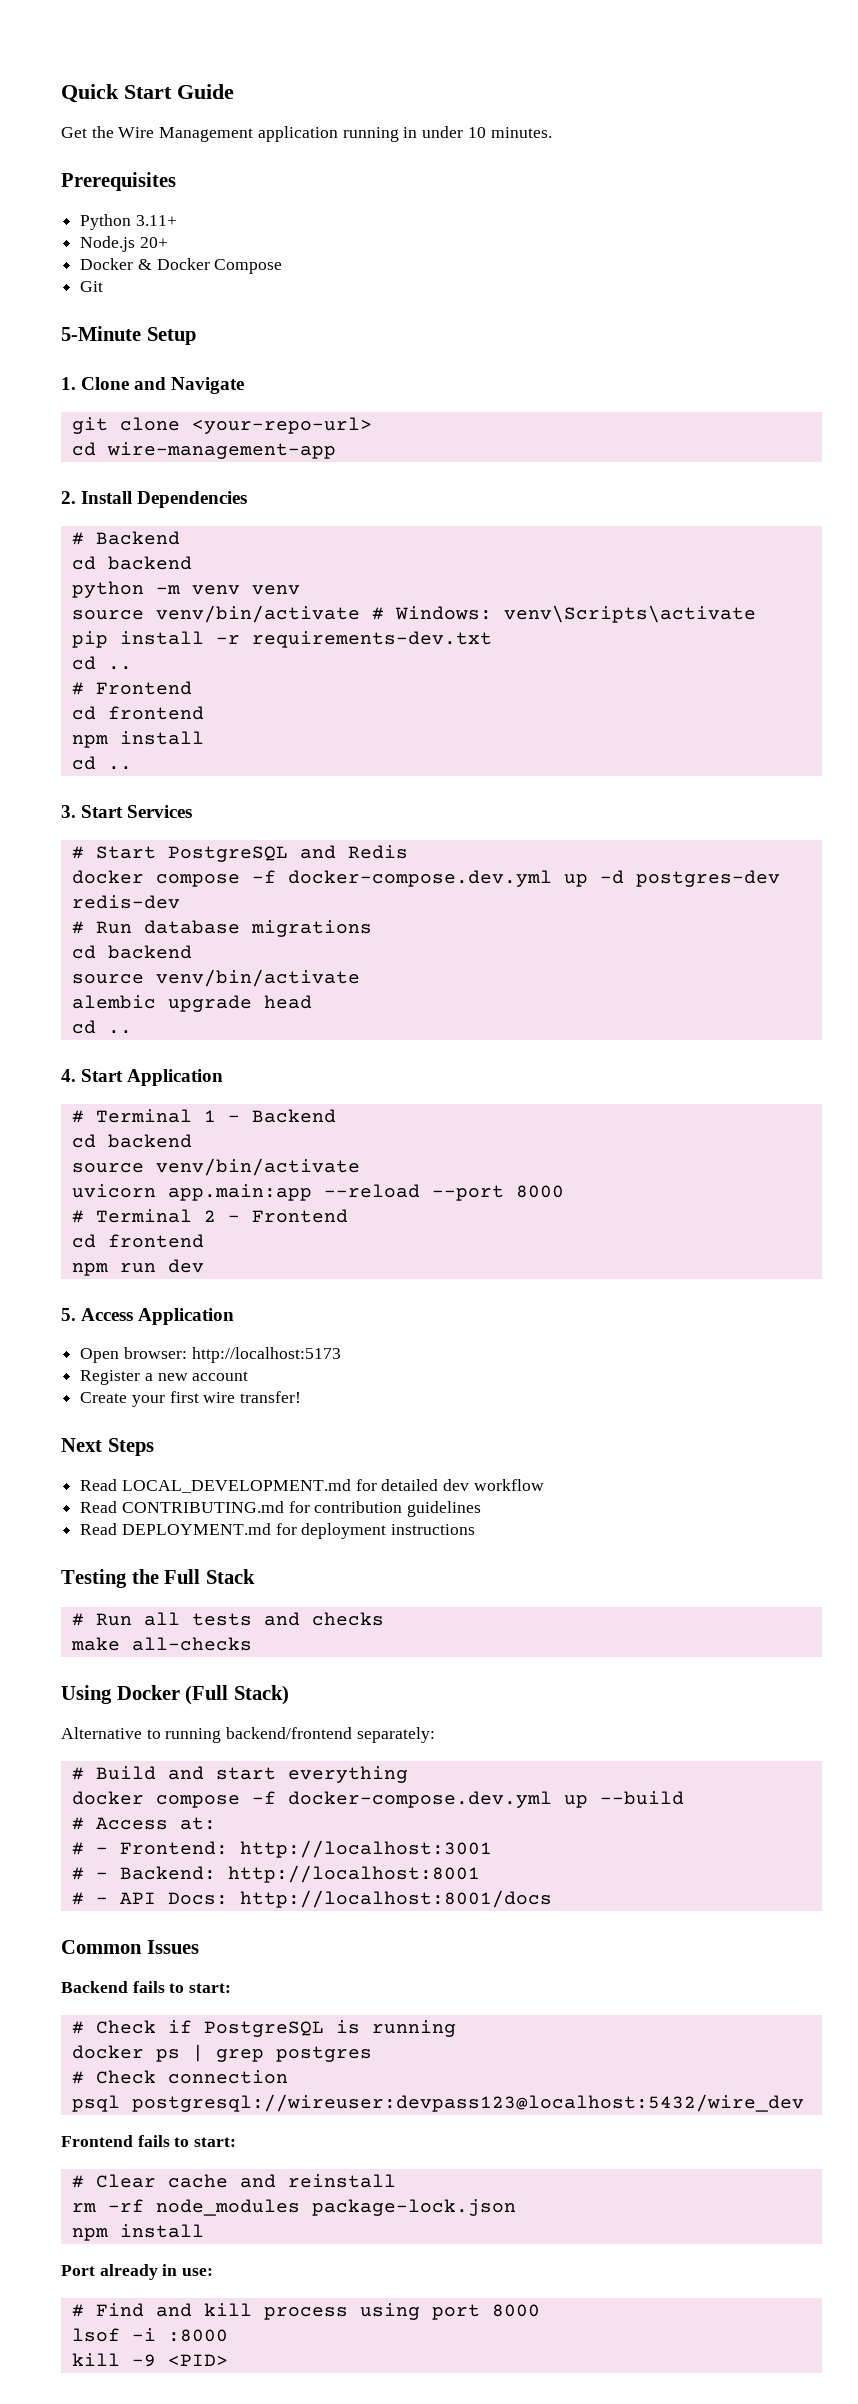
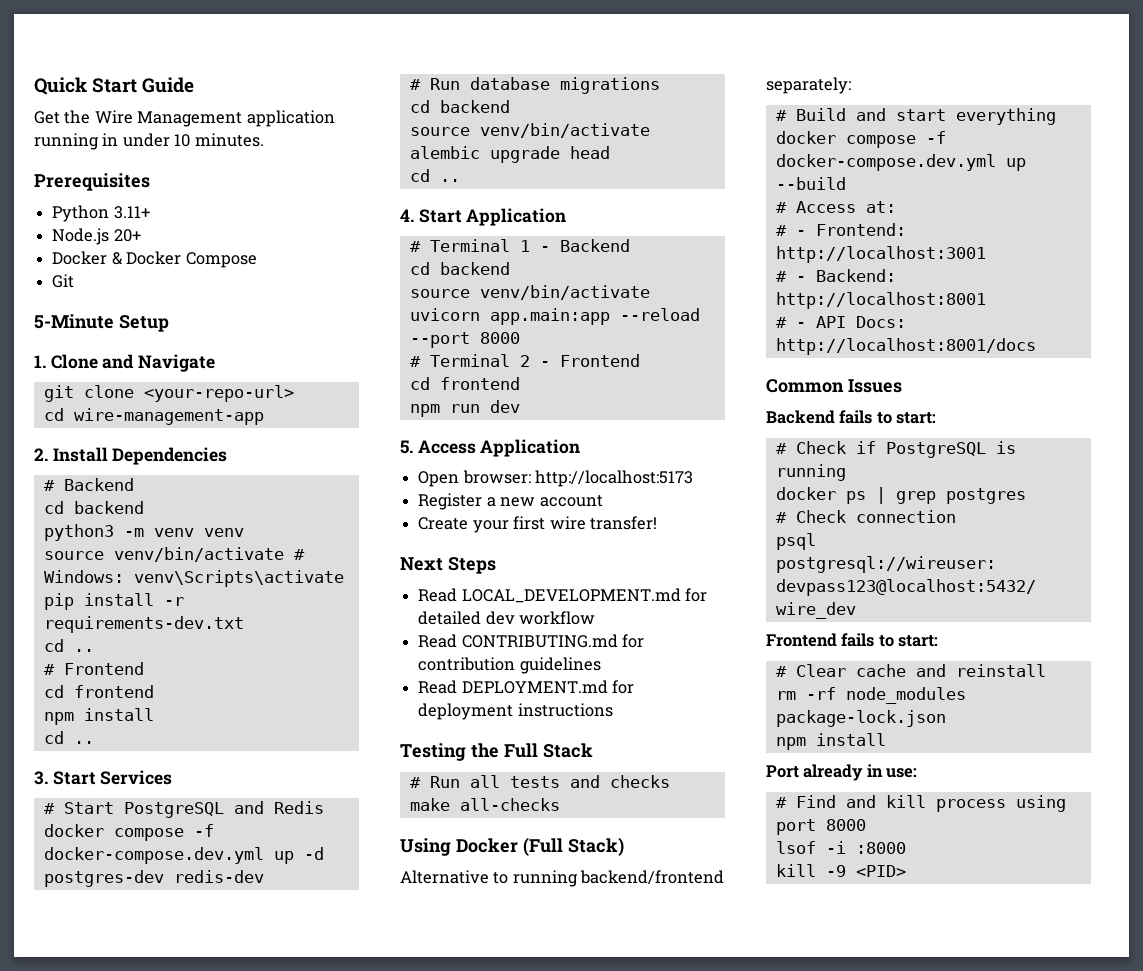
[71,581,144,598] python -> [43,524,114,541] python3

